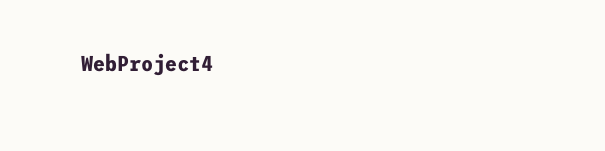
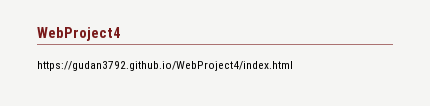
(213, 64) none -> [37,61,293,71] // https://gudan3792.github.io/WebProject4/index.html

